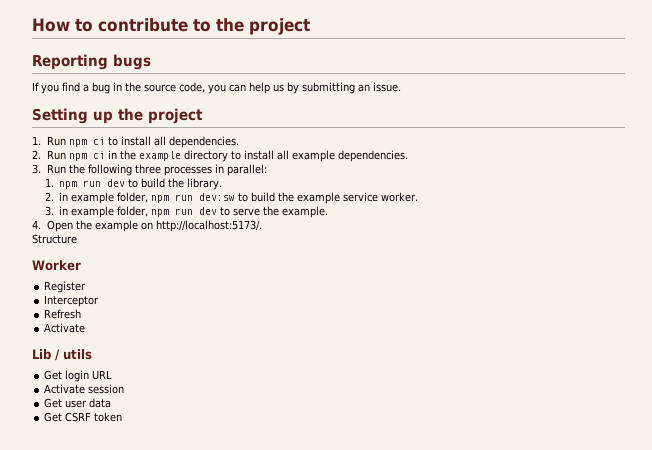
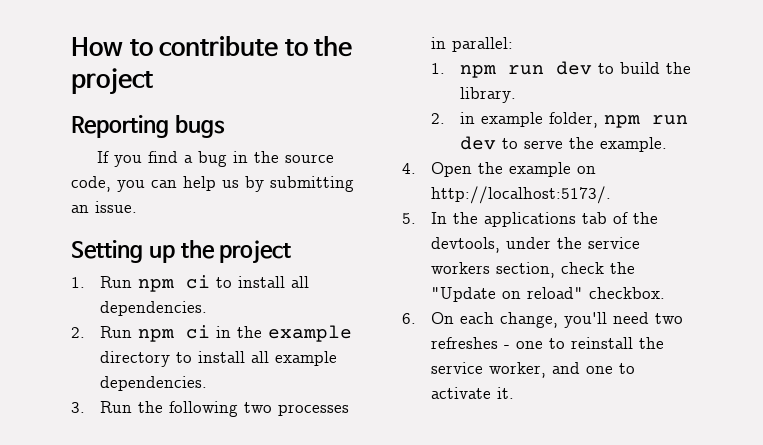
[134,164,161,174] three -> [243,402,272,413] two
[199,192,419,204] [44,206,194,218] dev:sw to build the example service worker. // 3. in example folder, npm run -> (688, 120) none
[32,234,77,244] [32,260,81,271] [44,281,87,293] [44,295,100,307] [44,309,82,319] [44,323,86,333] [32,349,92,361] [44,370,113,382] [44,384,125,394] [44,398,112,408] [44,412,123,422] Structure // Worker // Register // Interceptor // Refresh // Activate // Lib / utils // Get login URL // Activate session // Get user data // Get CSRF token -> [402,212,658,227] [430,237,640,253] [430,262,635,278] [430,287,665,302] [402,312,683,328] [430,337,664,349] [430,362,635,378] [430,387,514,399] 5. In the applications tab of the devtools, under the service workers section, check the "Update on reload" checkbox. // 6. On each change, you'll need two refreshes - one to reinstall the service worker, and one to activate it.

